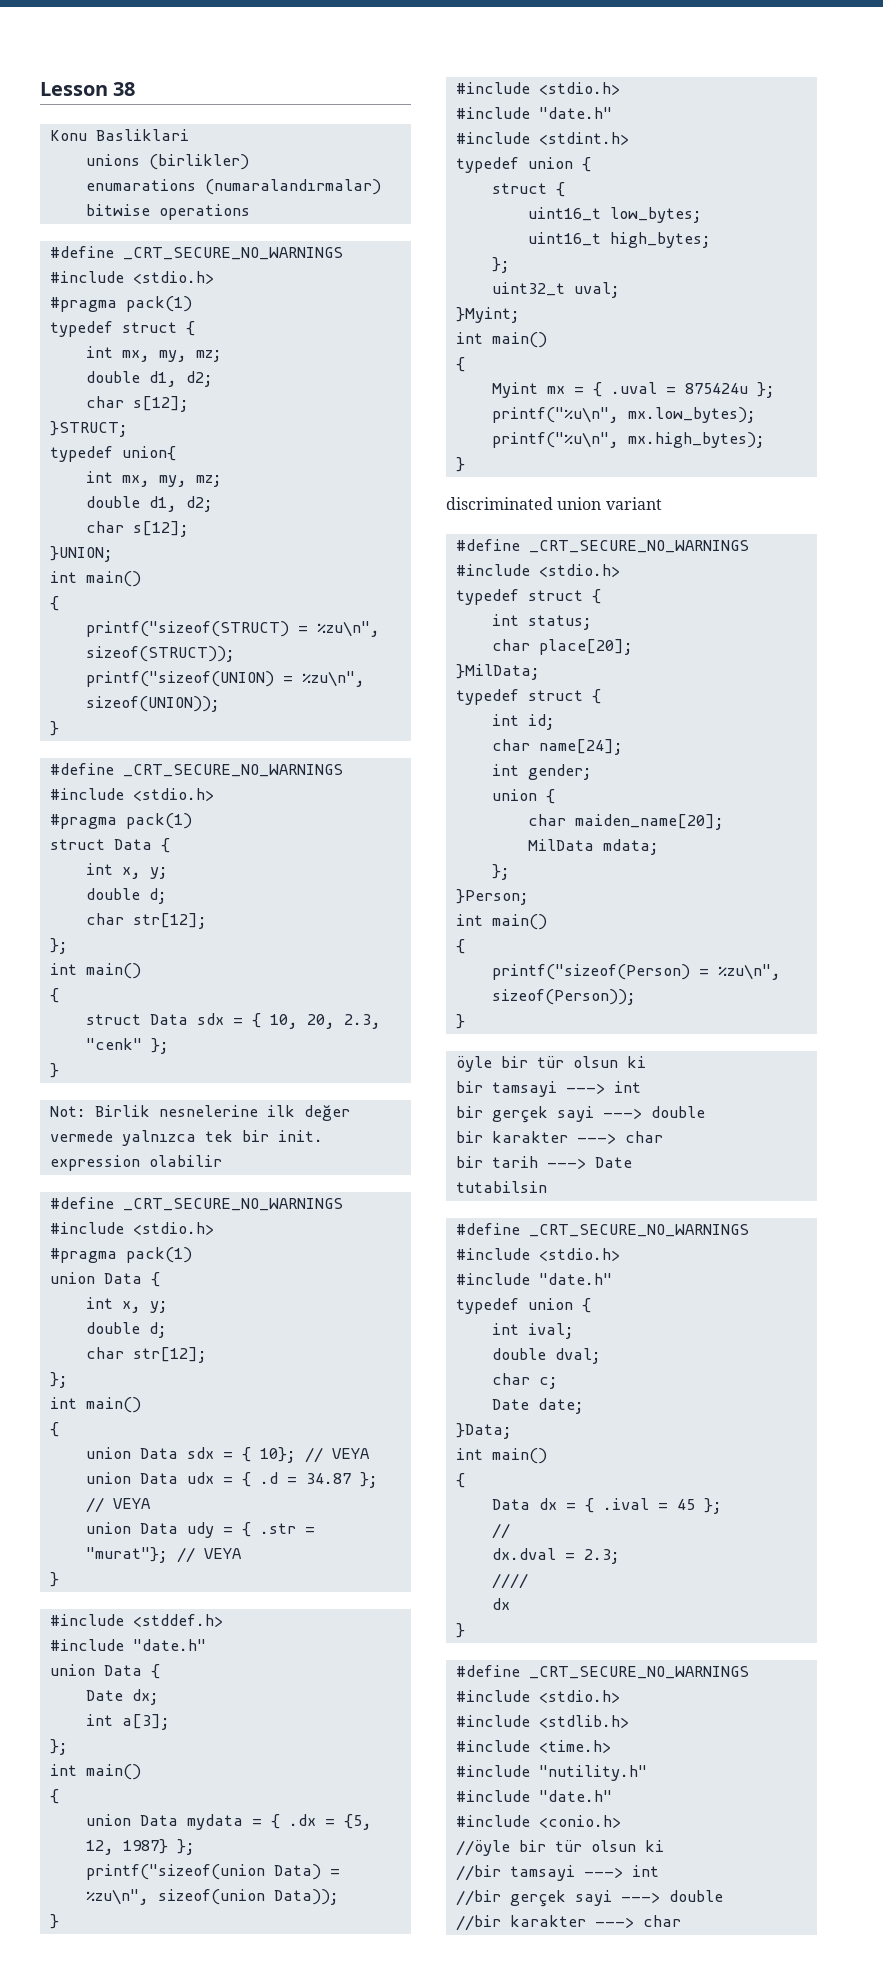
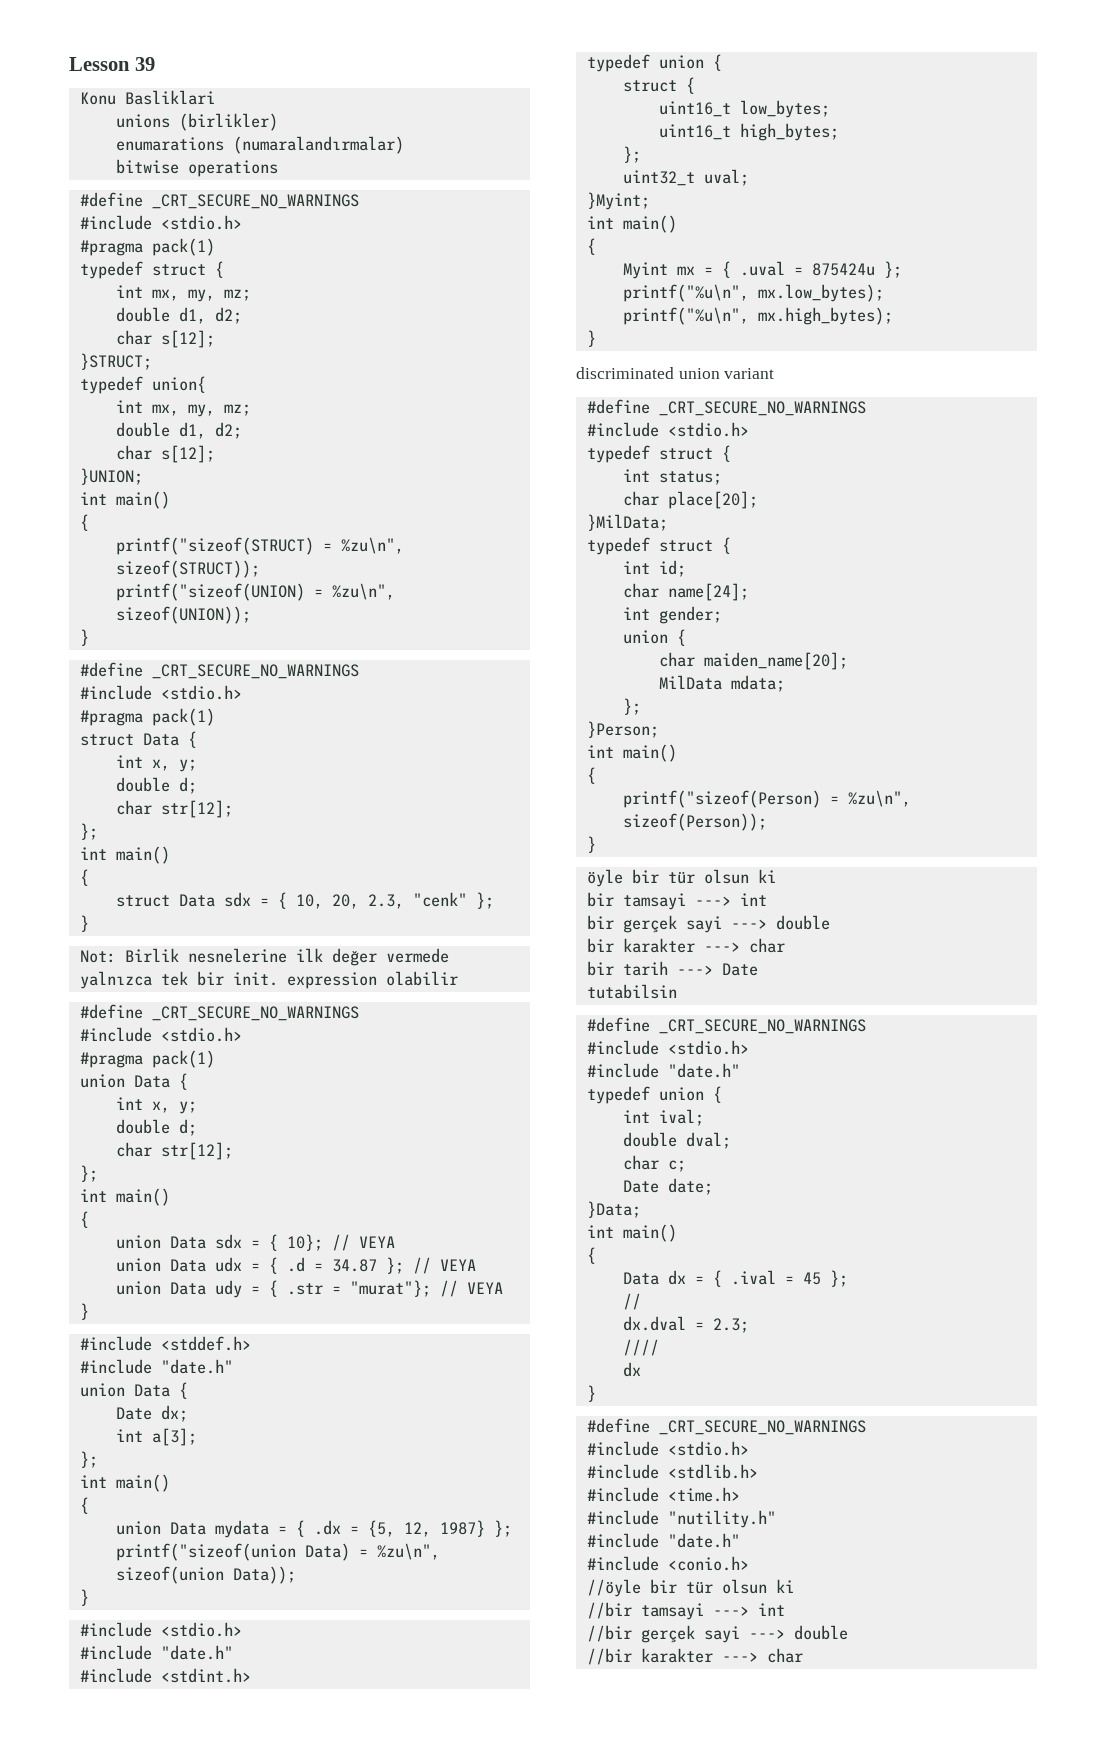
[113,82,136,96] 38 -> [134,57,155,71] 39

